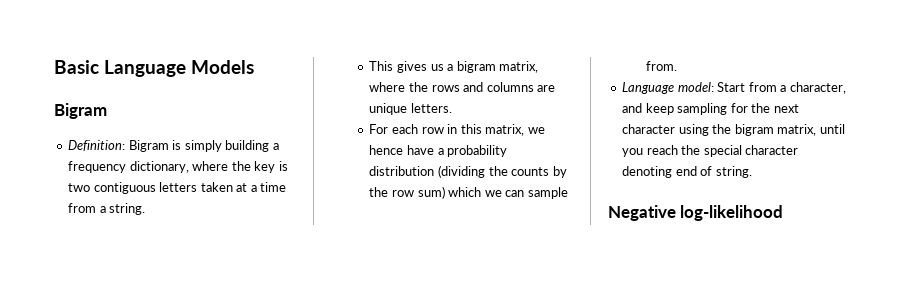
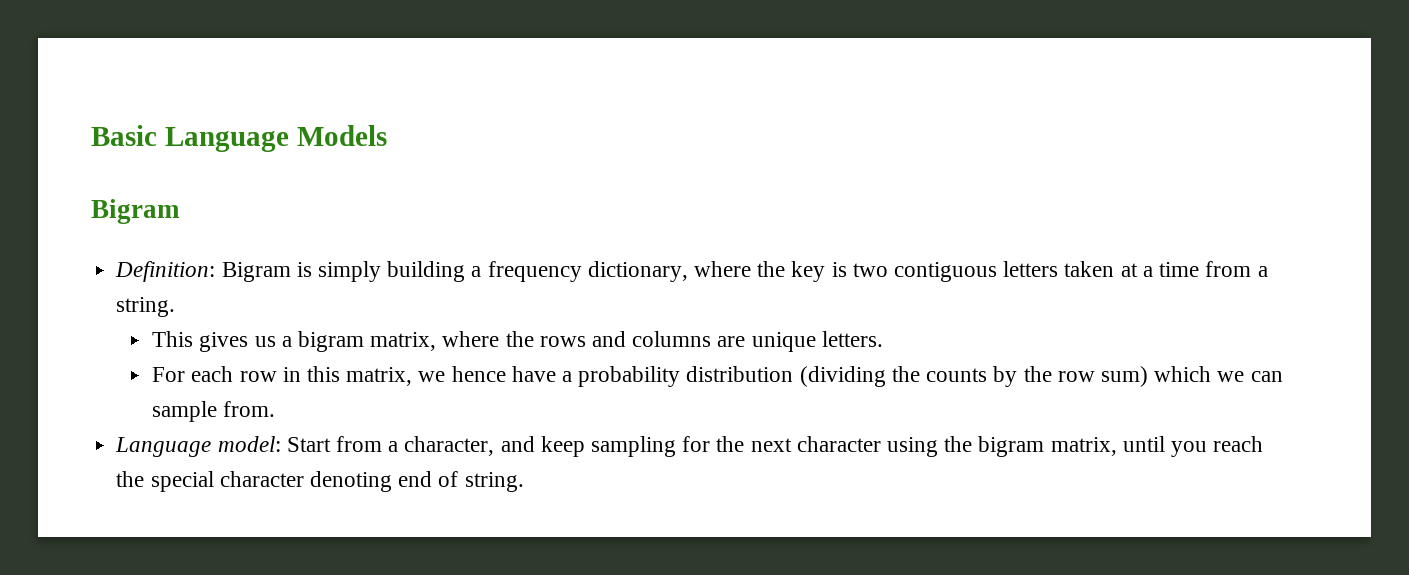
[608,205,784,221] // Negative log-likelihood -> (524, 482) none

